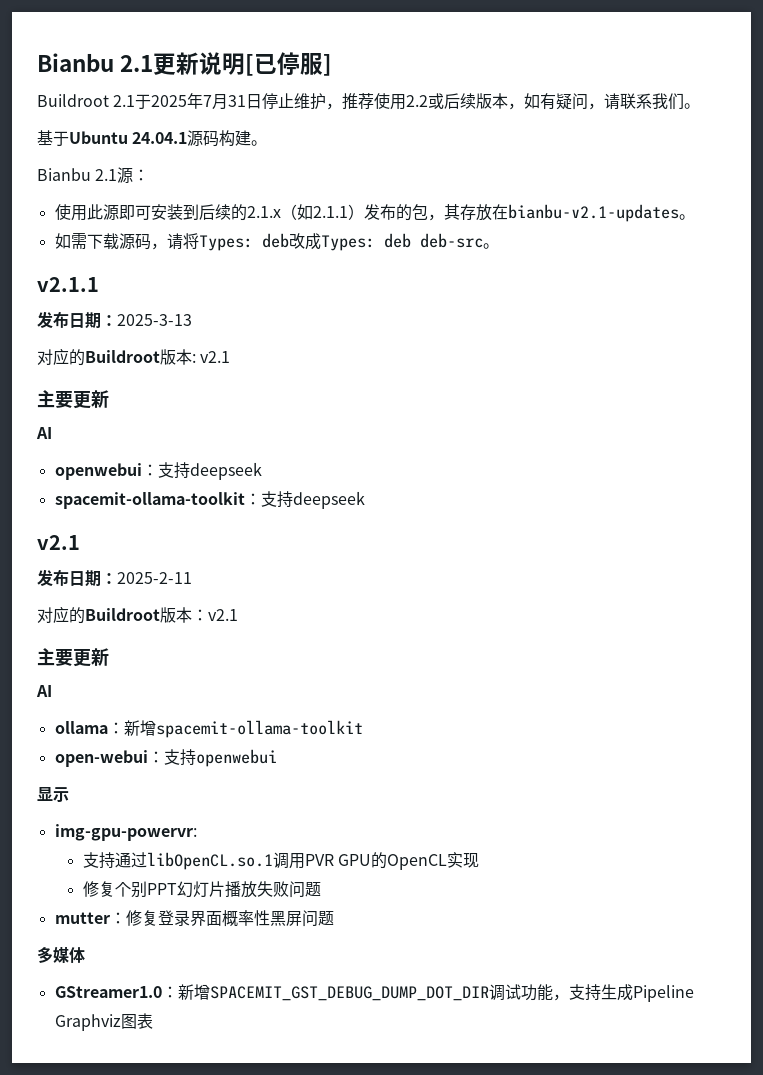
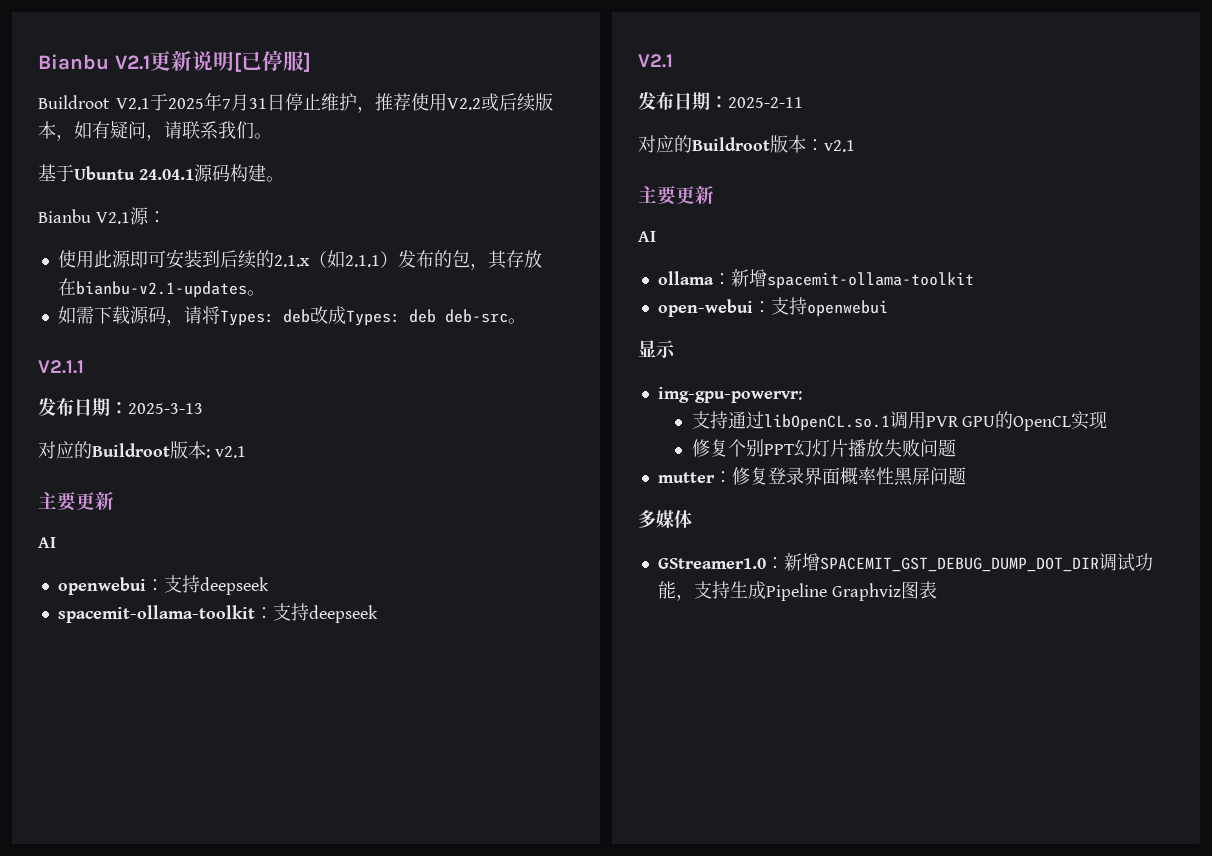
[37,53,154,72] Bianbu 2.1 -> [38,54,150,70] Bianbu V2.1
[113,95,136,107] 2.1 -> [115,98,150,110] V2.1
[406,95,429,107] 2.2 -> [447,98,481,110] V2.2
[95,169,118,181] 2.1 -> [95,212,130,224] V2.1
[37,277,99,292] v2.1.1 -> [38,360,84,374] V2.1.1
[37,535,80,550] v2.1 -> [638,54,673,68] V2.1

